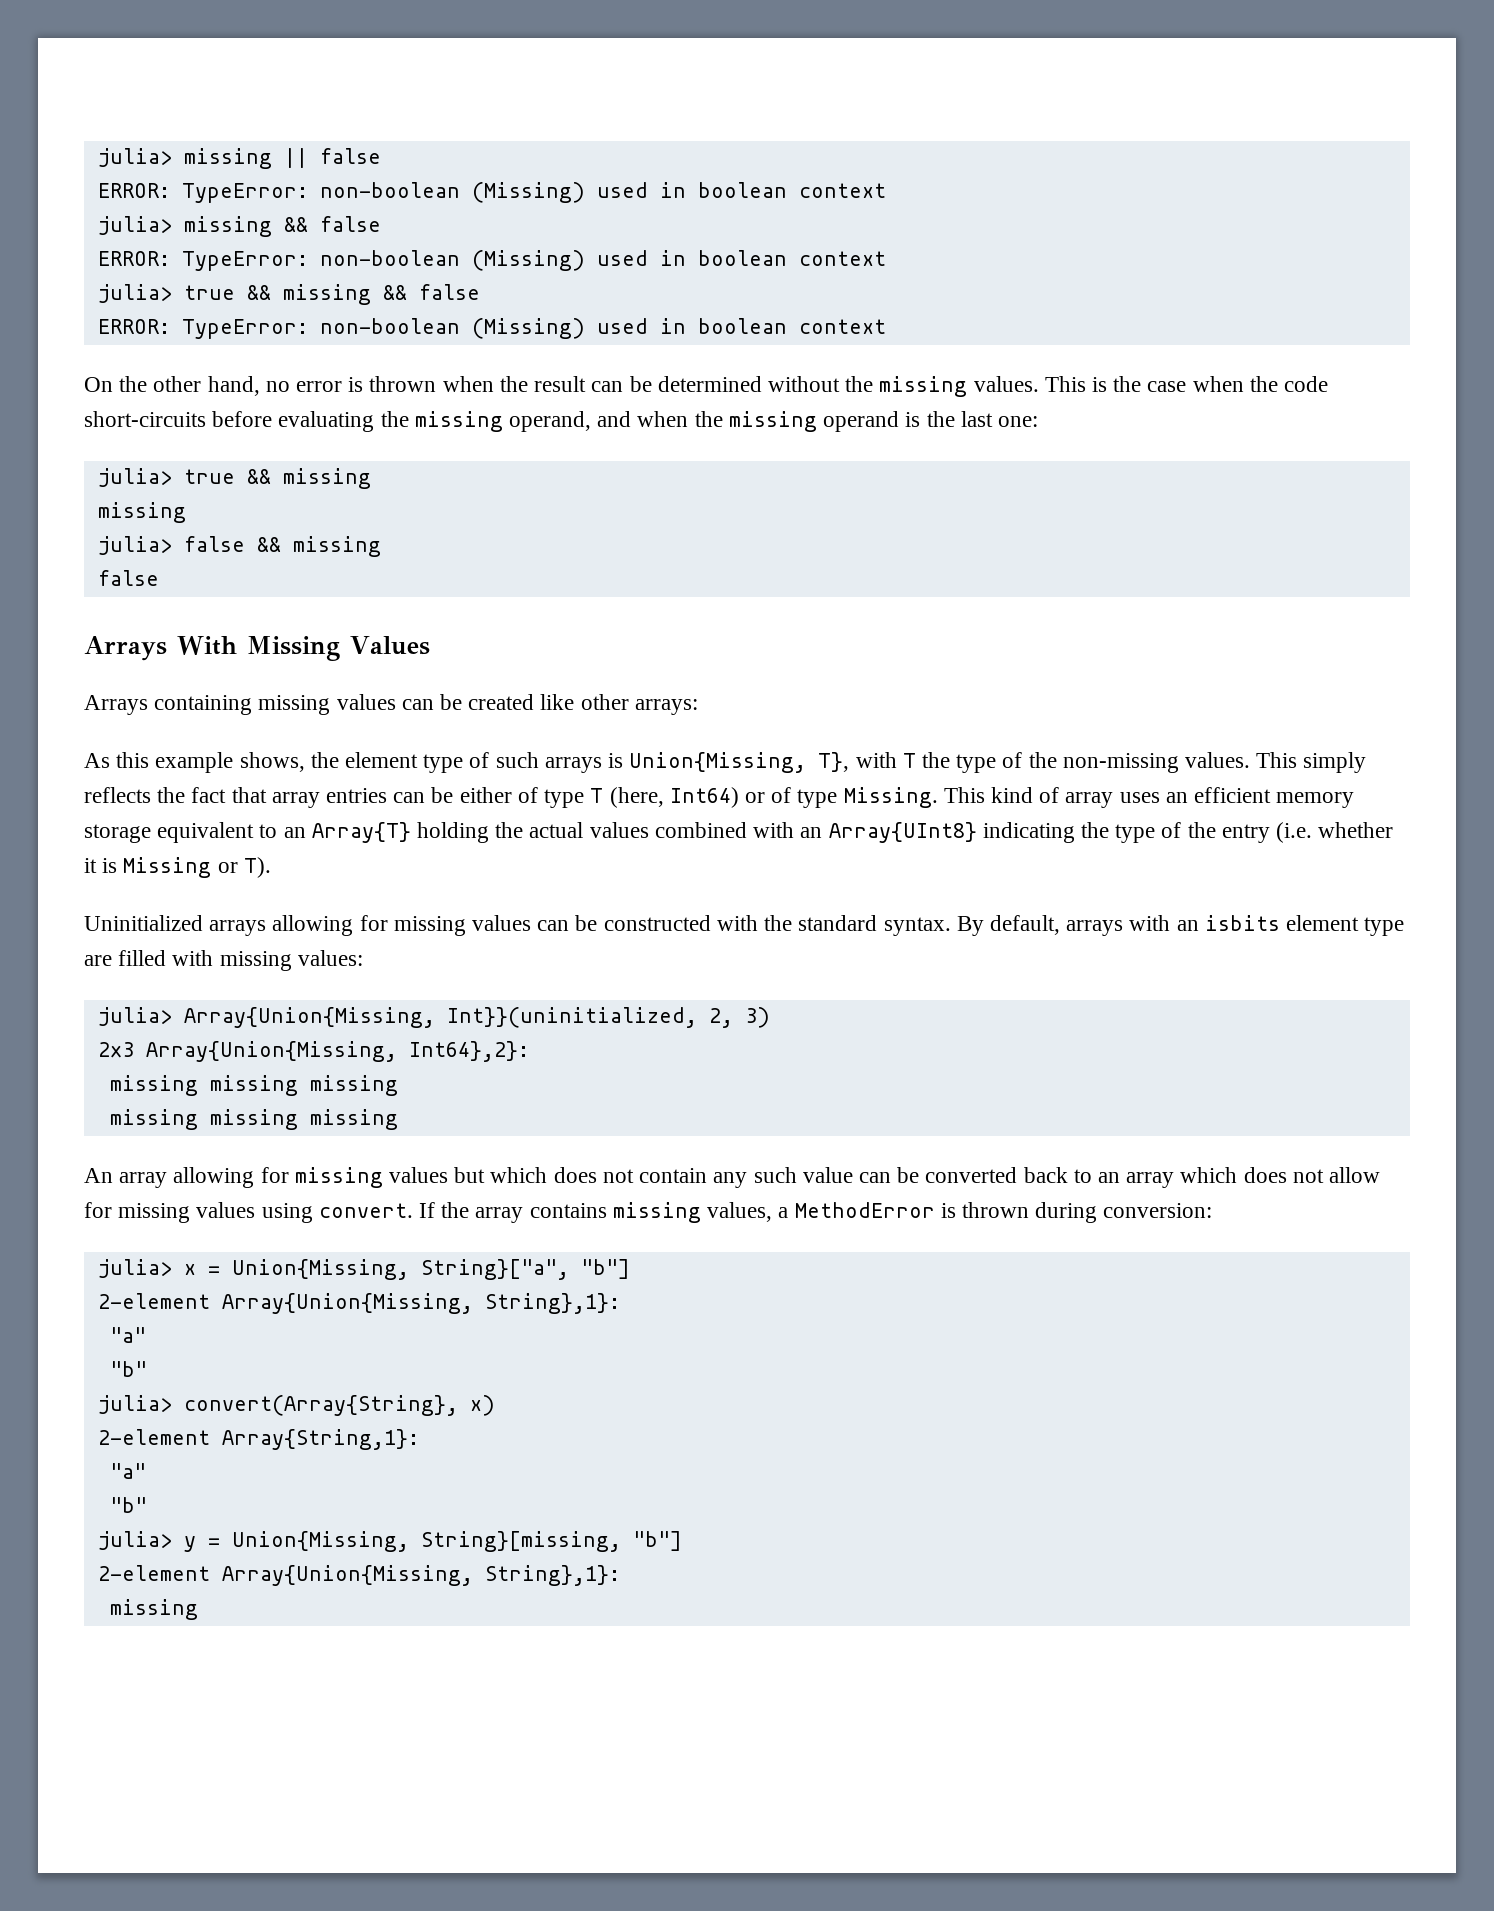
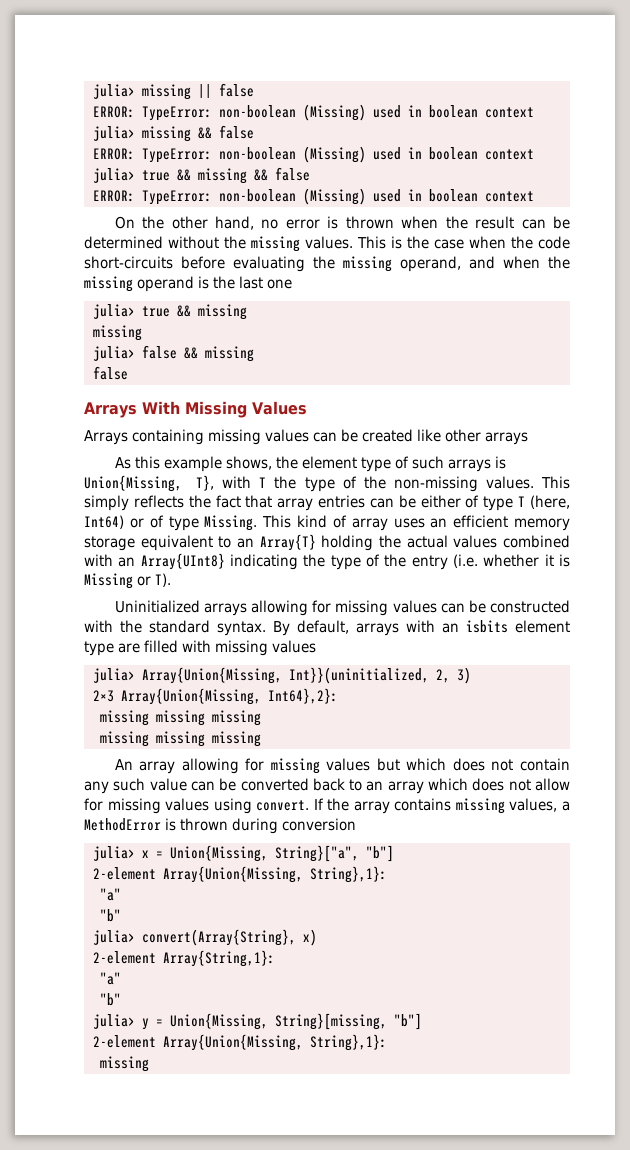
[997,416,1038,427] one: -> [267,279,292,289] one
[634,699,698,715] arrays: -> [485,432,528,445] arrays
[297,950,363,966] values: -> [272,640,316,653] values
[1103,1203,1213,1218] conversion: -> [282,818,356,831] conversion

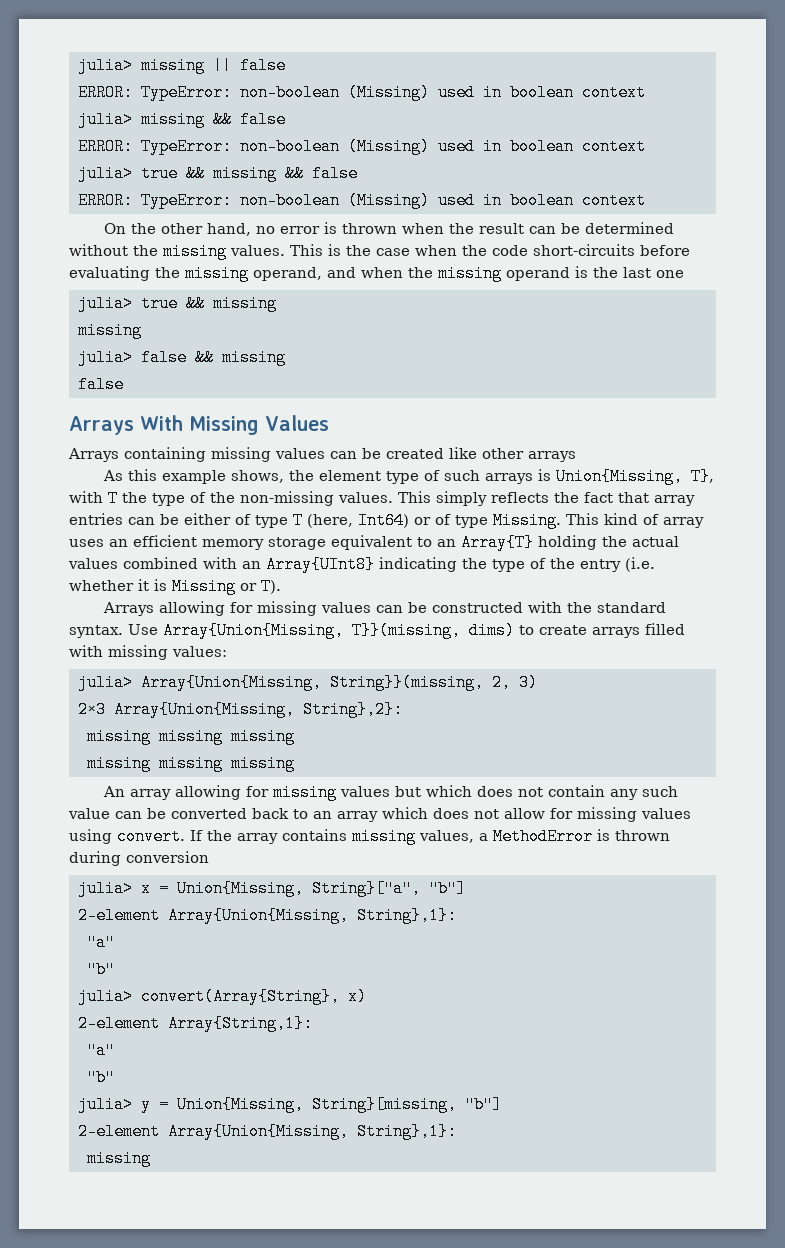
[114,600,247,616] Uninitialized arrays -> [102,602,154,616] Arrays
[273,620,570,636] [84,641,140,656] By default, arrays with an isbits element type are -> [128,622,640,639] Use Array{Union{Missing, T}}(missing, dims) to create arrays
[272,640,316,653] values -> [172,646,227,657] values:
[288,667,429,684] Int}}(uninitialized, -> [329,674,484,691] String}}(missing,
[267,688,338,704] Int64},2}: -> [302,701,403,718] String},2}:

